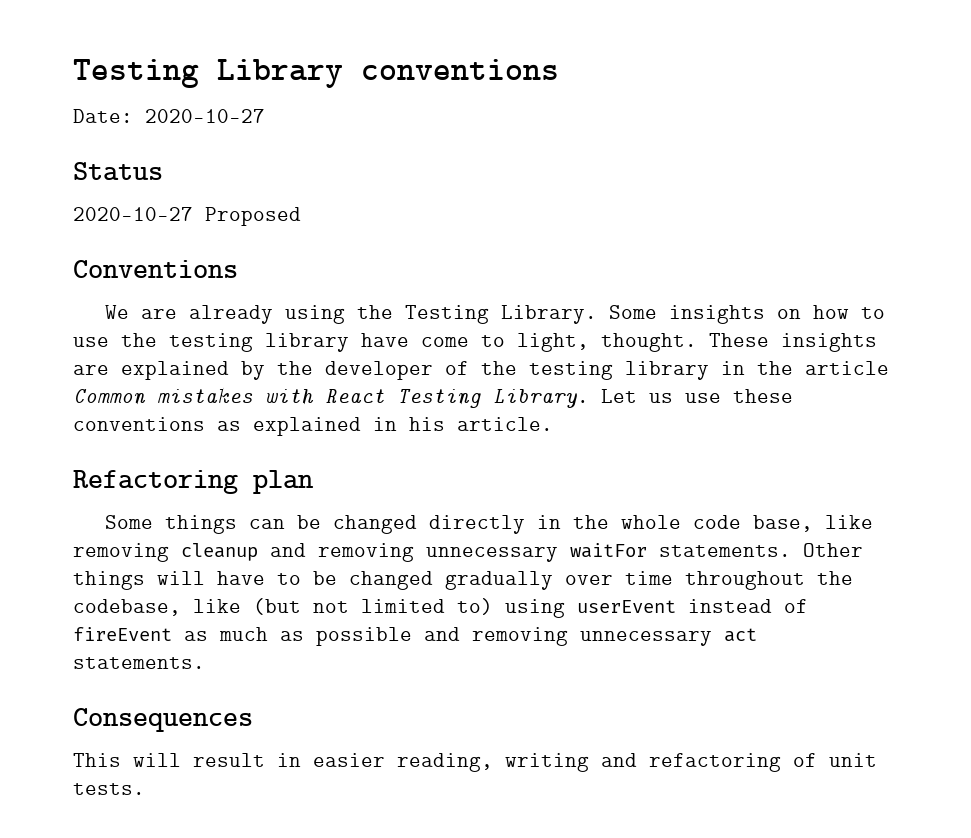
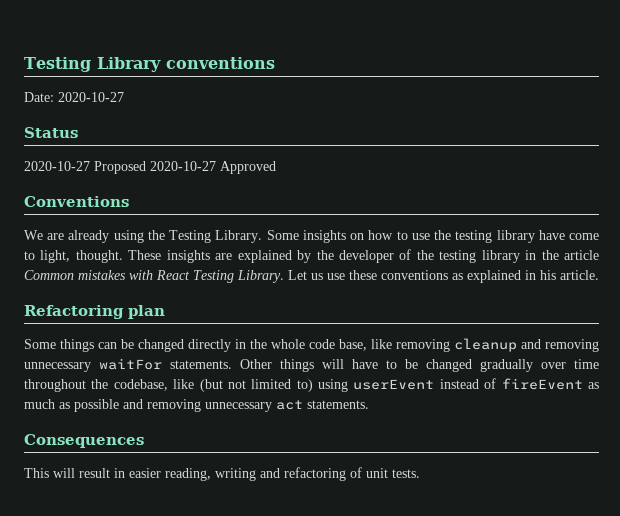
(301, 216) none -> [150,161,276,174] 2020-10-27 Approved

